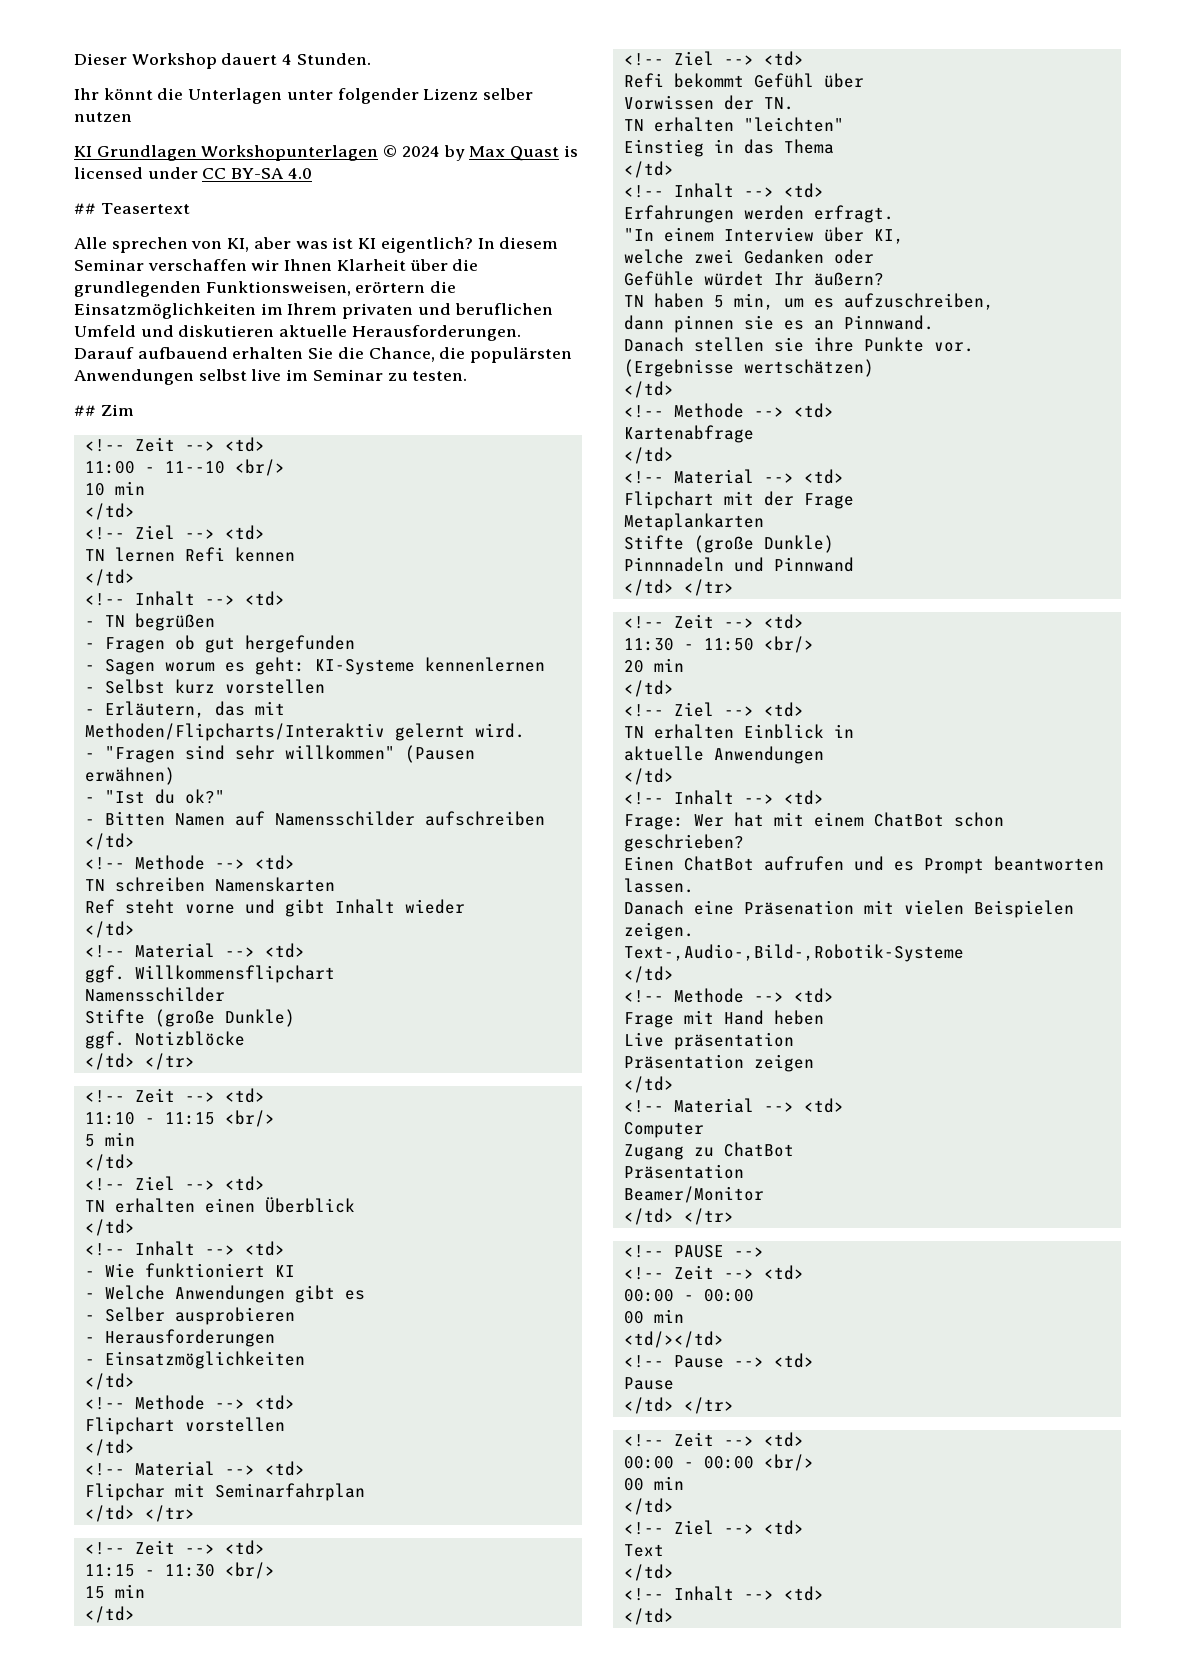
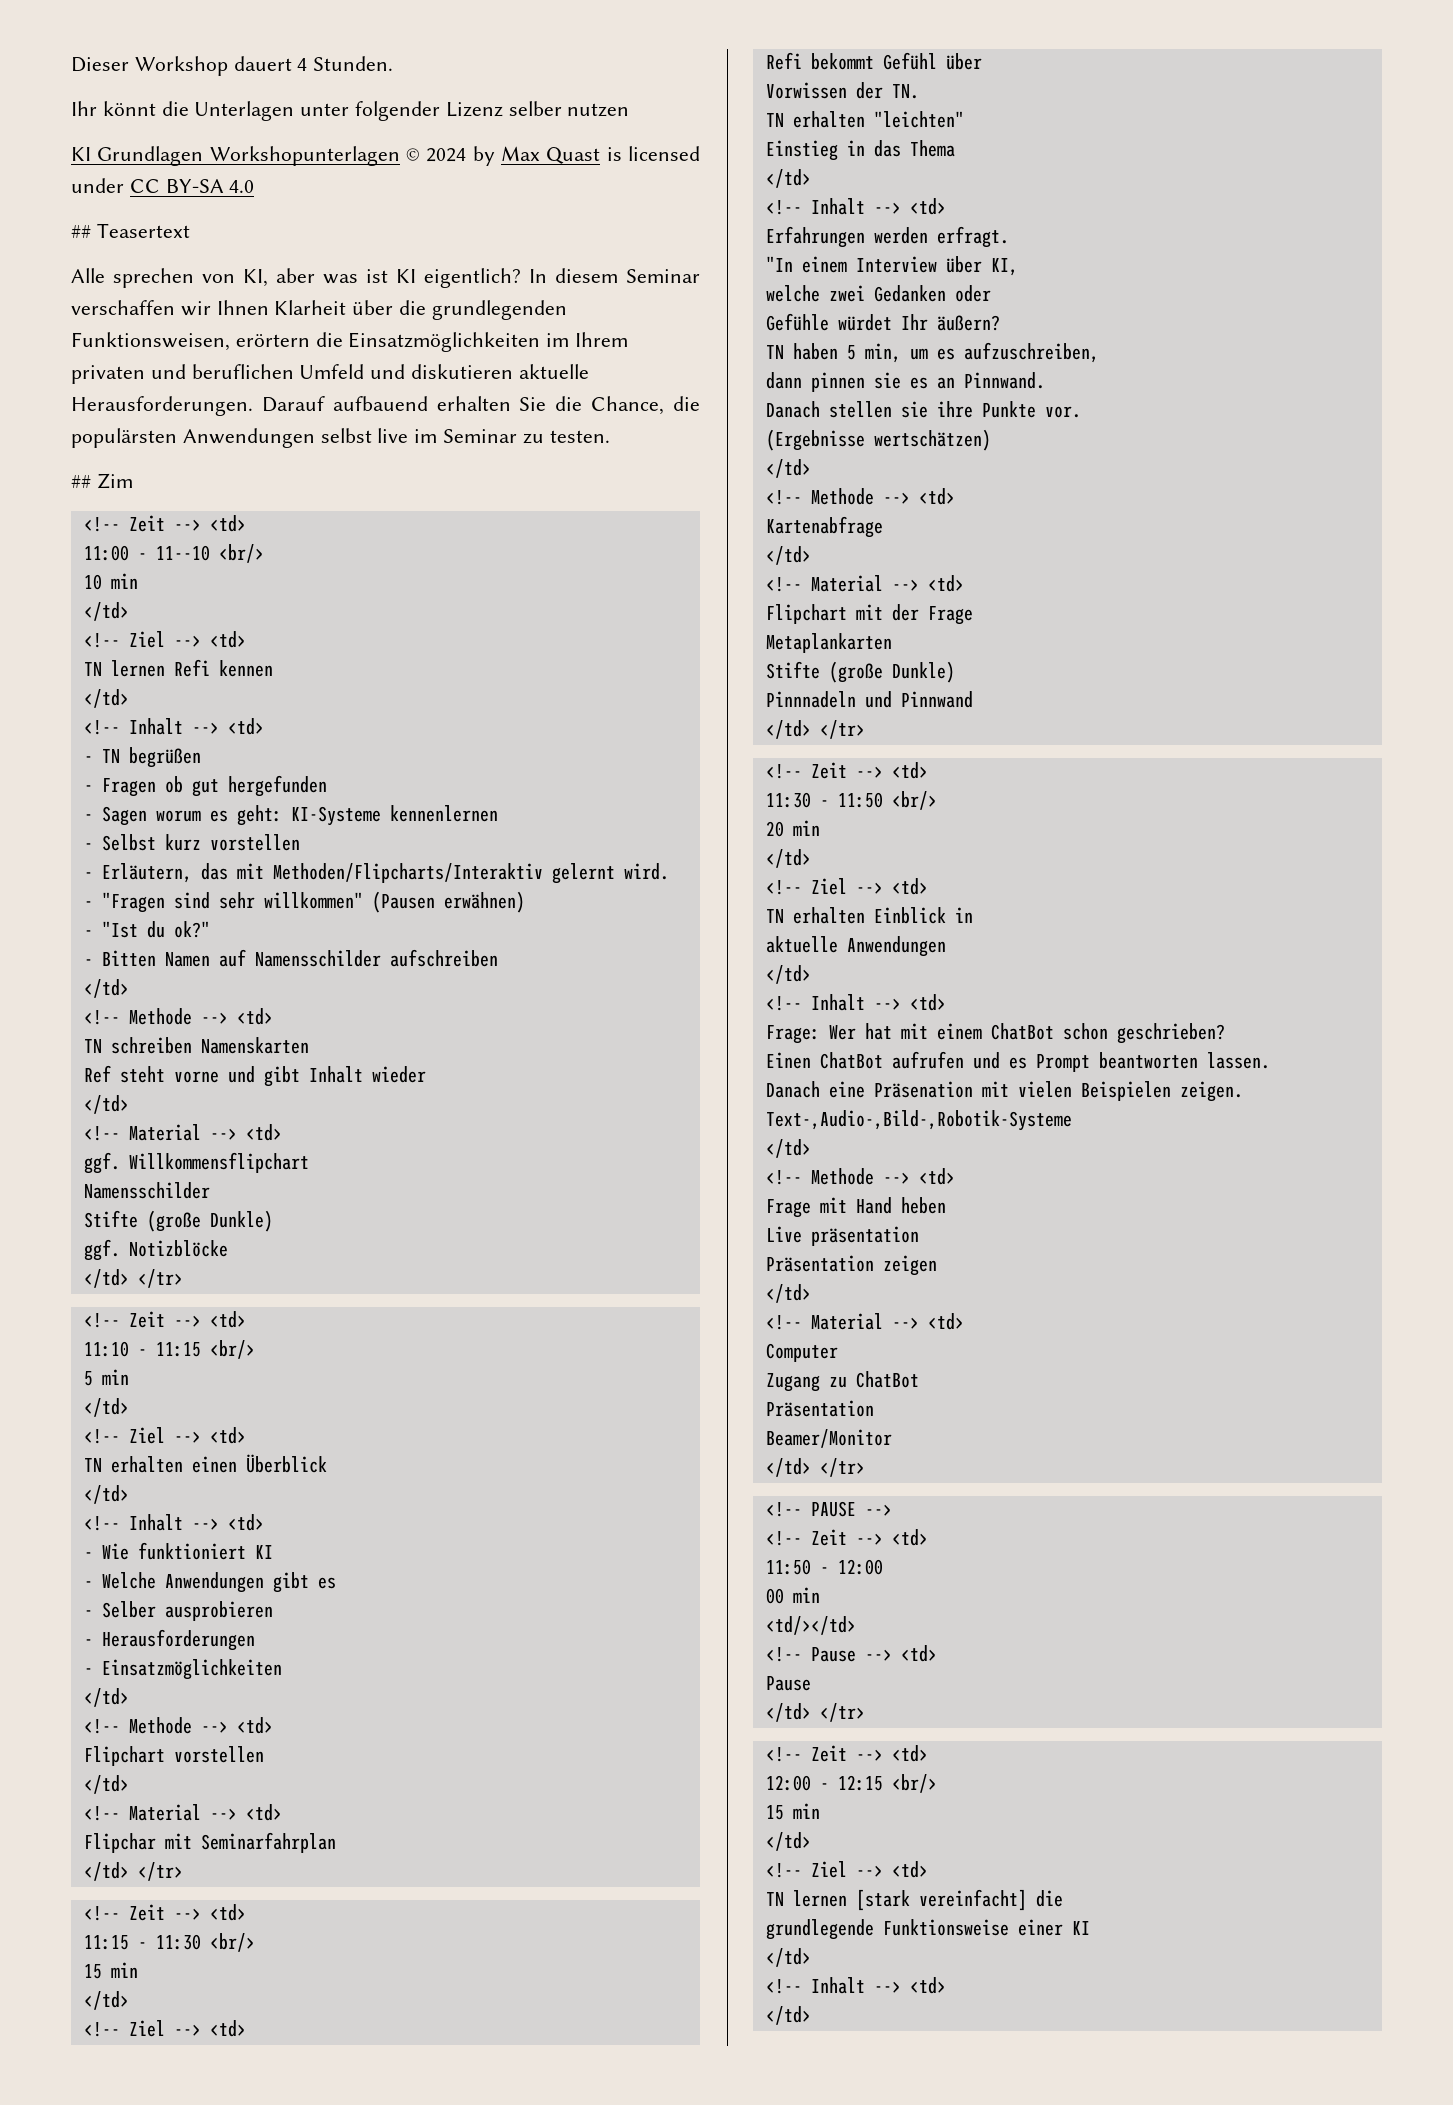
[623,1289,754,1302] 00:00 - 00:00 -> [765,1559,883,1575] 11:50 - 12:00
[623,1454,814,1471] [623,1476,684,1491] [623,1498,674,1515] [623,1520,804,1535] [623,1544,664,1557] 00:00 - 00:00 <br/> // 00 min // </td> // <!-- Ziel --> <td> // Text -> [765,1774,937,1793] [765,1803,820,1820] [765,1832,811,1851] [765,1861,928,1878] [765,1889,1063,1911] [765,1919,1090,1940] 12:00 - 12:15 <br/> // 15 min // </td> // <!-- Ziel --> <td> // TN lernen [stark vereinfacht] die // grundlegende Funktionsweise einer KI

